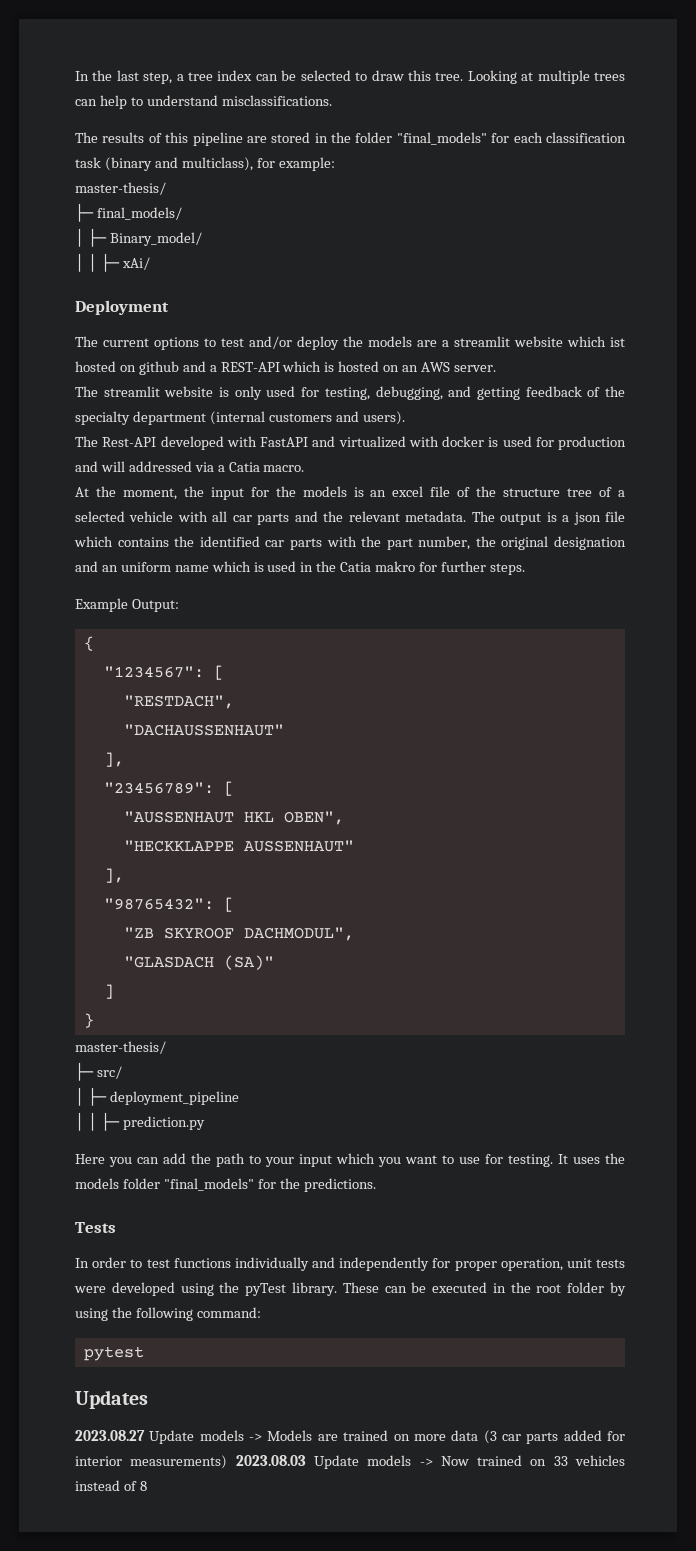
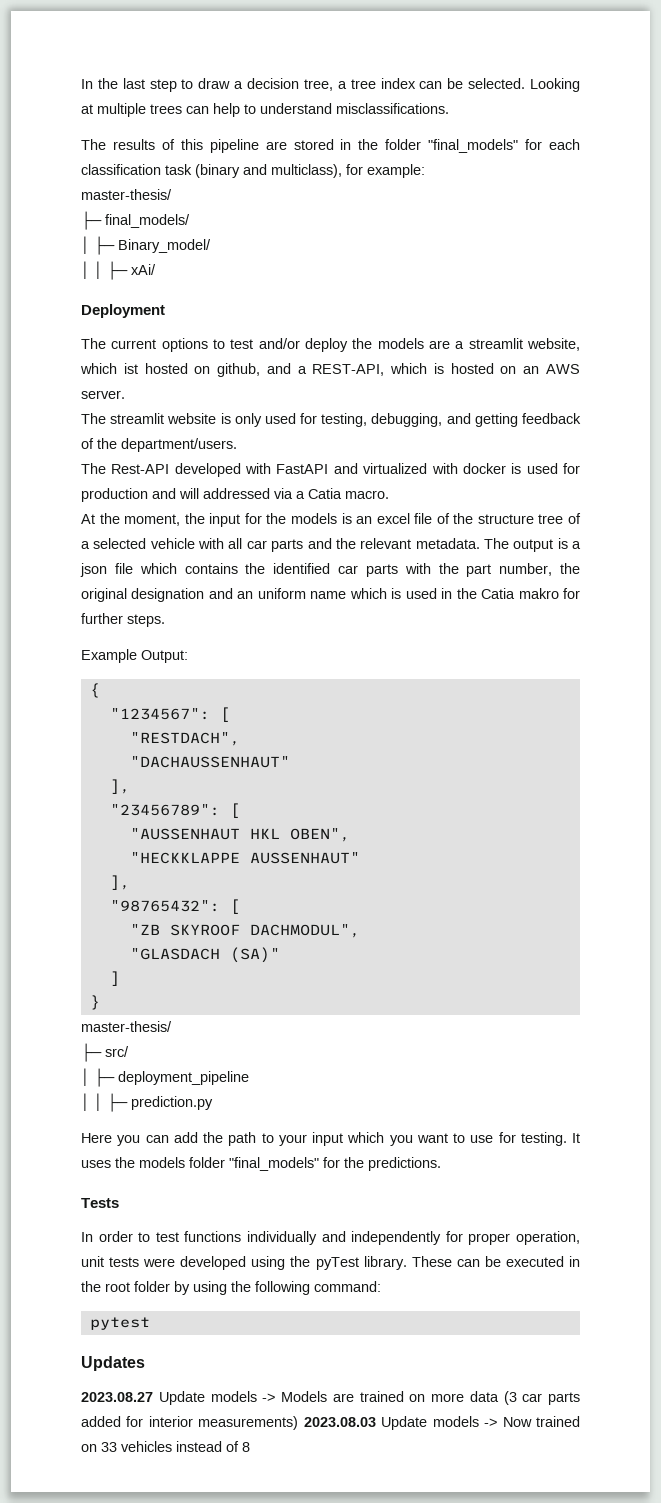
[143,72,173,84] step, -> [149,78,333,92] step to draw a decision tree,
[300,70,464,81] selected to draw this tree. -> [468,78,526,89] selected.
[514,336,563,347] website -> [526,338,580,351] website,
[138,361,179,375] github -> [217,363,261,377] github,
[220,362,280,372] REST-API -> [312,364,385,376] REST-API,
[75,411,405,425] specialty department (internal customers and users). -> [121,438,237,452] department/users.

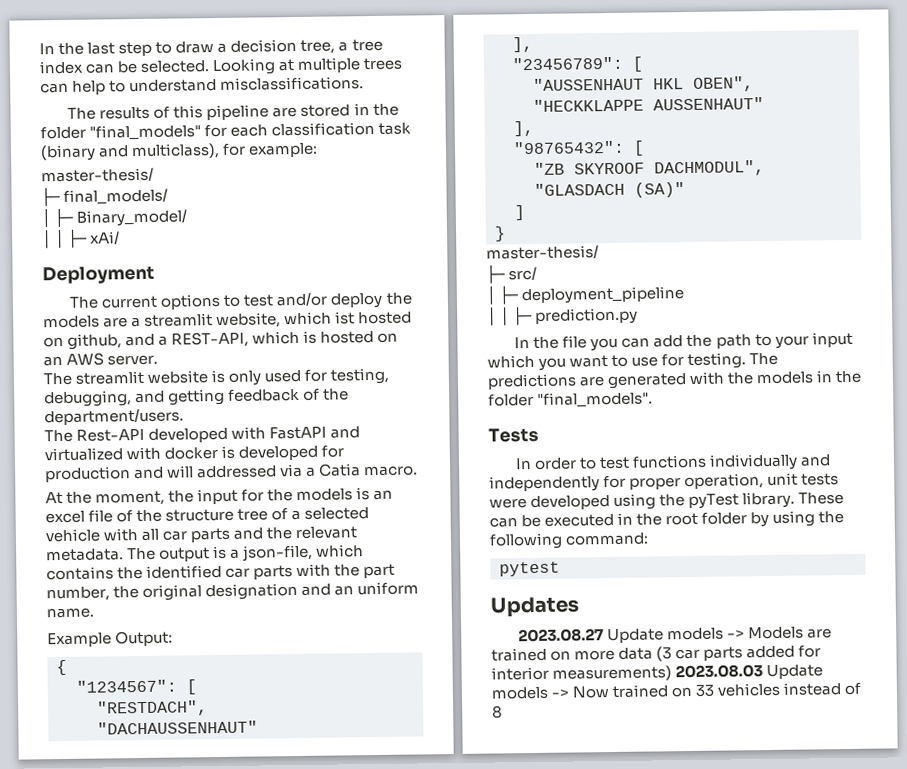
[526,463,558,474] used -> [238,445,319,461] developed
[80,563,133,577] json file -> [242,544,314,562] json-file,
[310,588,580,599] [81,613,165,627] name which is used in the Catia makro for further steps. -> [46,607,94,619] name.
[81,1133,112,1143] Here -> [514,335,588,349] In the file
[572,1133,580,1143] [81,1157,441,1171] It uses the models folder "final_models" for the predictions. -> [749,352,779,366] [487,370,863,390] [488,391,654,407] The predictions are generated with the models in the folder "final_models".

